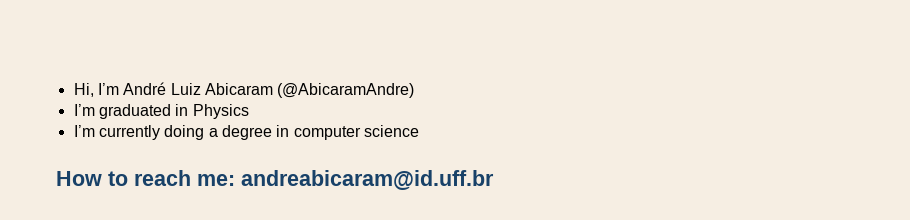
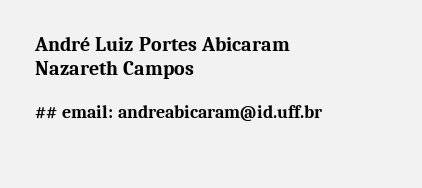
[73,82,415,98] [73,104,249,119] [73,125,419,140] [56,170,235,186] Hi, I’m André Luiz Abicaram (@AbicaramAndre) // I’m graduated in Physics // I’m currently doing a degree in computer science // How to reach me: -> [34,36,290,51] [35,60,195,79] [35,105,113,119] André Luiz Portes Abicaram Nazareth Campos // ## email:

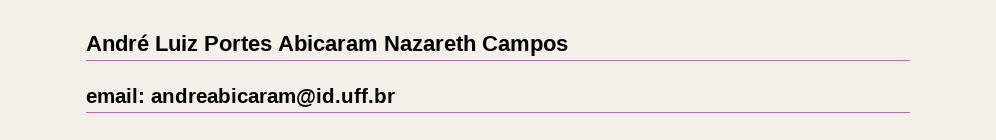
[35,107,57,119] ## -> (568, 46) none

